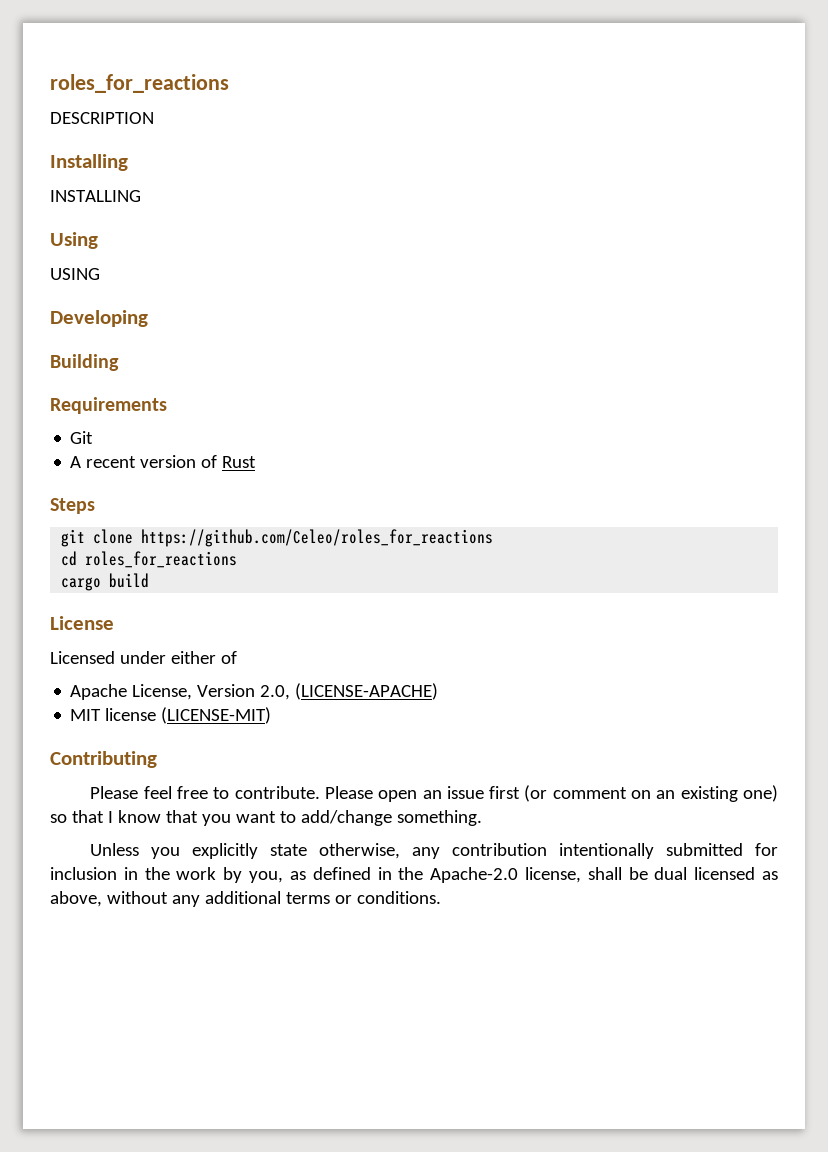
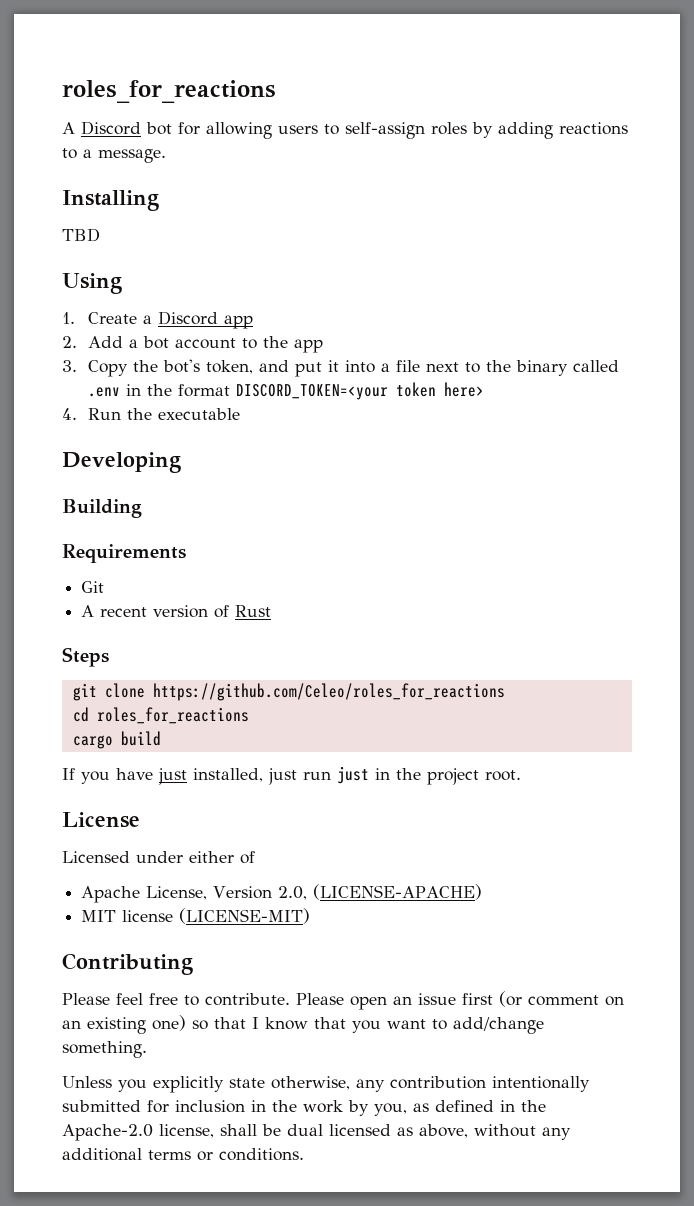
[50,74,229,93] [50,112,154,124] roles_for_reactions // DESCRIPTION -> [62,80,276,103] [62,121,628,139] [62,148,166,163] roles_for_reactions // A Discord bot for allowing users to self-assign roles by adding reactions to a message.
[50,190,141,202] INSTALLING -> [62,228,100,242] TBD
[50,268,100,280] USING -> [62,311,254,329] [62,336,324,353] [62,359,620,377] [88,382,485,400] [62,408,241,420] 1. Create a Discord app // 2. Add a bot account to the app // 3. Copy the bot's token, and put it into a file next to the binary called .env in the format DISCORD_TOKEN=<your token here> // 4. Run the executable
(150, 580) none -> [62,766,521,785] // If you have just installed, just run just in the project root.

